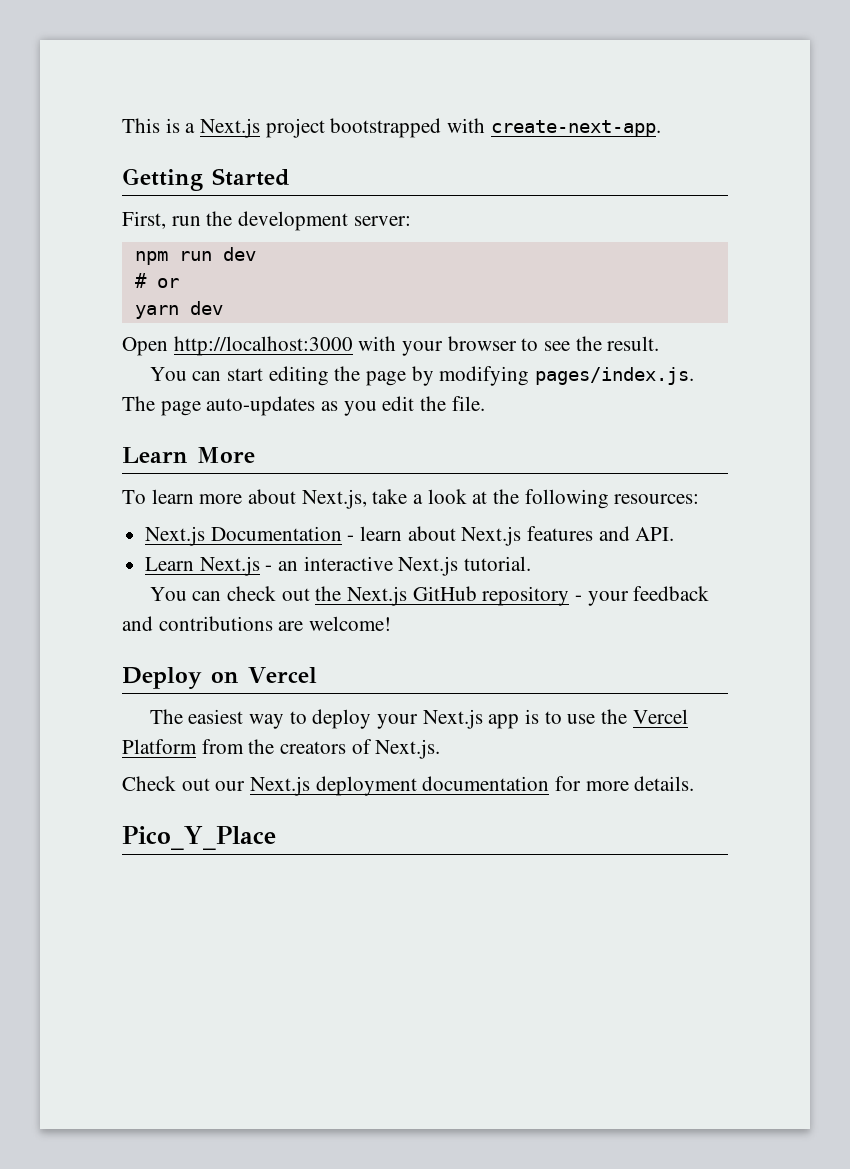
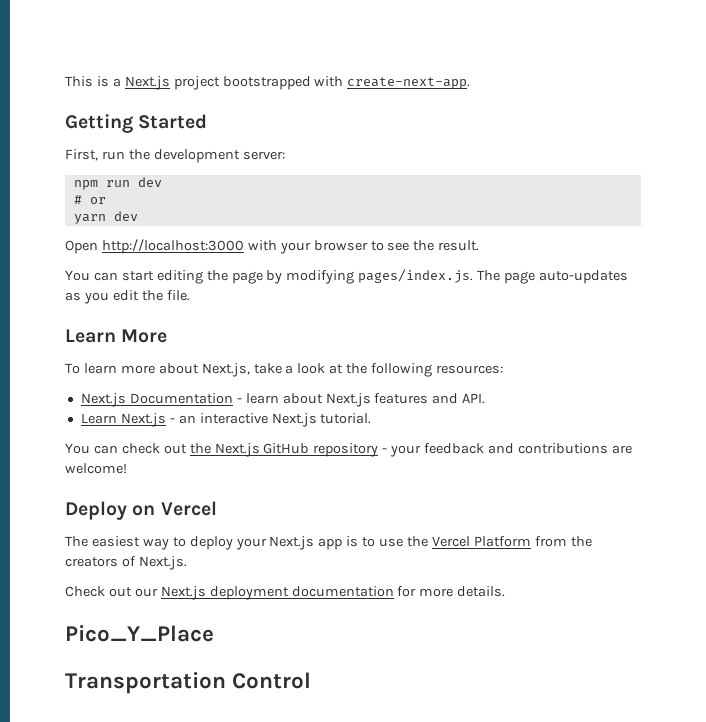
(276, 838) none -> [65,672,312,694] // Transportation Control

